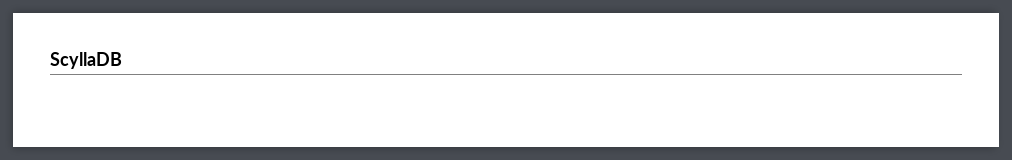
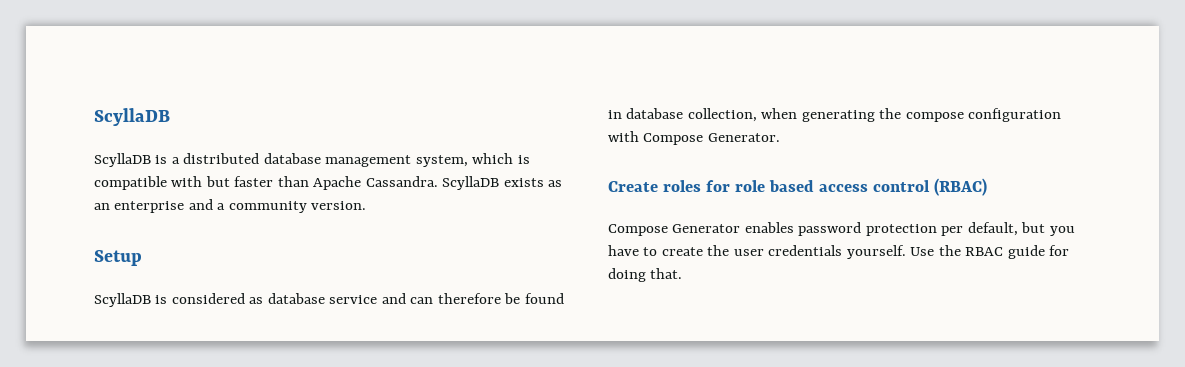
[50,52,122,69] ScyllaDB -> [94,108,170,126] [94,153,530,167] [94,176,563,190] [94,199,367,213] [94,250,142,266] [94,293,564,307] [608,108,1062,122] [608,131,780,145] [608,178,987,196] [608,222,1075,236] [608,245,1070,259] [608,268,683,282] ScyllaDB // ScyllaDB is a distributed database management system, which is compatible with but faster than Apache Cassandra. ScyllaDB exists as an enterprise and a community version. // Setup // ScyllaDB is considered as database service and can therefore be found in database collection, when generating the compose configuration with Compose Generator. // Create roles for role based access control (RBAC) // Compose Generator enables password protection per default, but you have to create the user credentials yourself. Use the RBAC guide for doing that.

